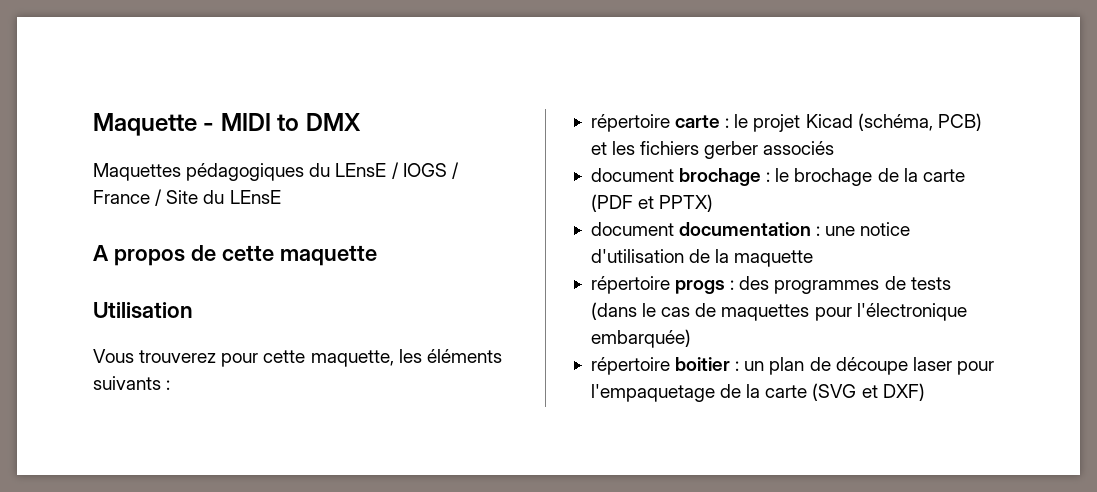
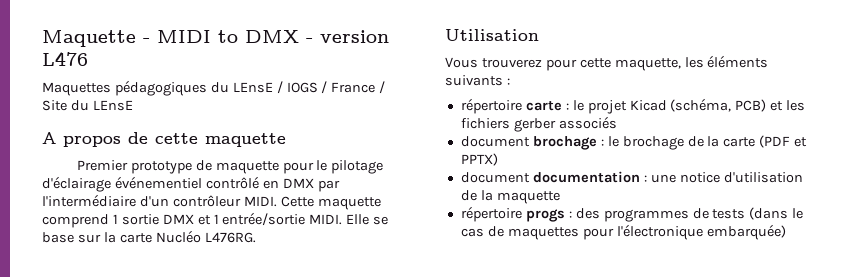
(361, 122) none -> [306,30,389,43] [42,51,88,66] - version L476
(377, 255) none -> [76,160,384,174] [42,176,340,192] [42,194,381,210] [42,212,389,228] [42,230,256,243] // Premier prototype de maquette pour le pilotage d'éclairage événementiel contrôlé en DMX par l'intermédiaire d'un contrôleur MIDI. Cette maquette comprend 1 sortie DMX et 1 entrée/sortie MIDI. Elle se base sur la carte Nucléo L476RG.
[590,357,994,375] [590,383,925,402] // répertoire boitier : un plan de découpe laser pour l'empaquetage de la carte (SVG et DXF) -> (786, 232) none

